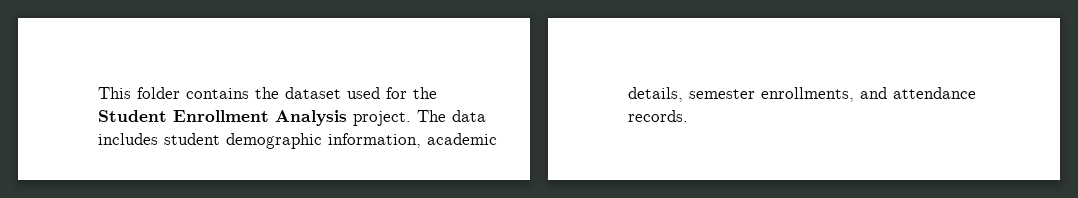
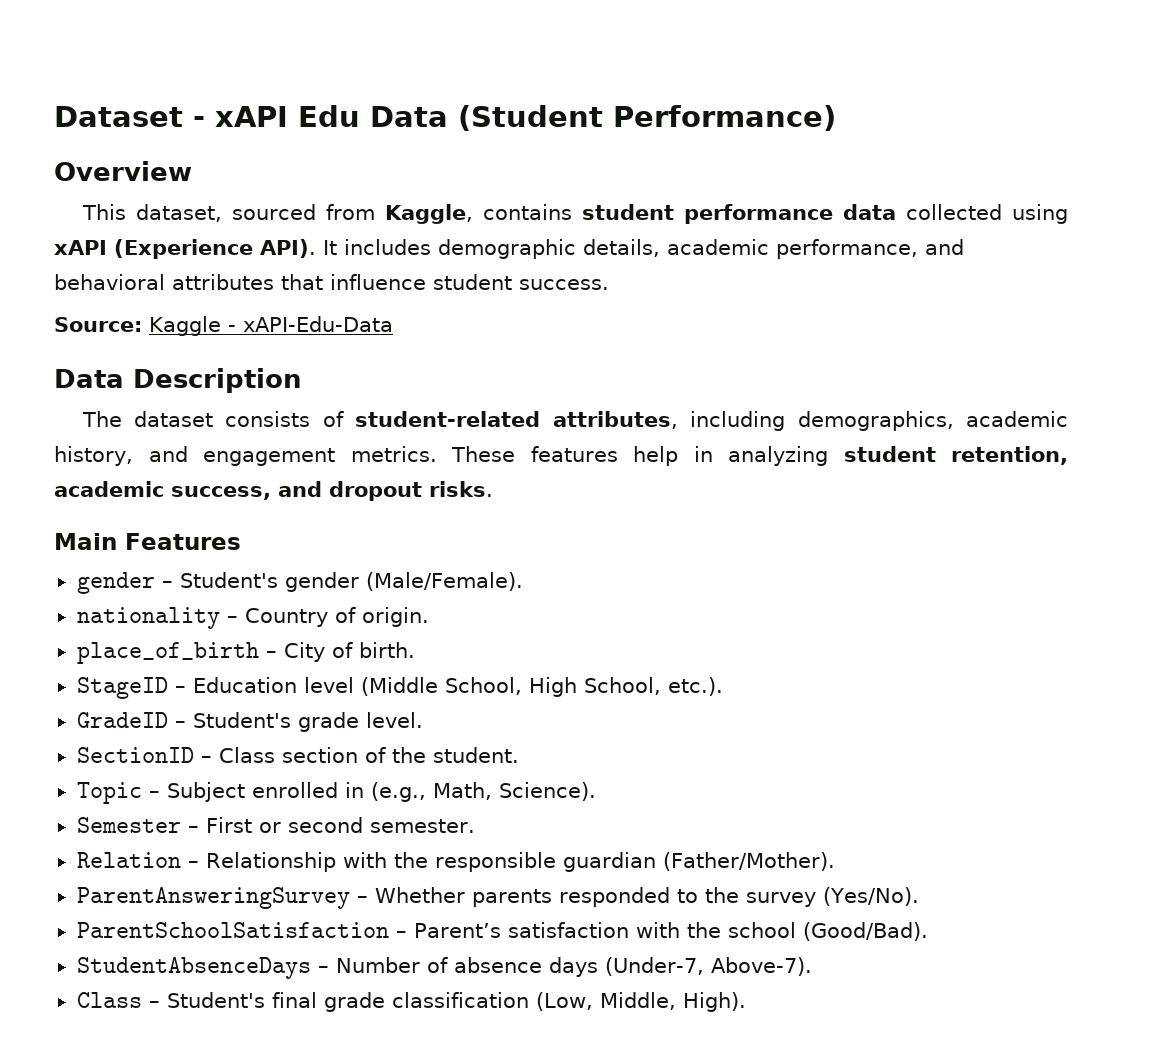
[98,87,437,99] [98,110,486,126] [98,133,497,149] [628,87,976,102] [628,110,688,122] This folder contains the dataset used for the Student Enrollment Analysis project. The data includes student demographic information, academic details, semester enrollments, and attendance records. -> [54,105,836,131] [54,161,192,181] [81,204,1068,224] [54,239,964,259] [54,274,609,290] [54,316,393,336] [54,368,302,393] [81,411,1068,431] [54,446,1068,466] [54,481,493,501] [54,533,241,550] [76,572,523,594] [76,607,429,629] [76,642,415,664] [76,677,723,699] [76,712,423,732] [76,747,519,763] [76,782,596,804] [76,817,475,833] [76,852,835,872] [76,887,919,909] [76,922,928,941] [76,957,812,979] [76,992,746,1012] Dataset - xAPI Edu Data (Student Performance) // Overview // This dataset, sourced from Kaggle, contains student performance data collected using xAPI (Experience API). It includes demographic details, academic performance, and behavioral attributes that influence student success. // Source: Kaggle - xAPI-Edu-Data // Data Description // The dataset consists of student-related attributes, including demographics, academic history, and engagement metrics. These features help in analyzing student retention, academic success, and dropout risks. // Main Features // gender – Student's gender (Male/Female). // nationality – Country of origin. // place_of_birth – City of birth. // StageID – Education level (Middle School, High School, etc.). // GradeID – Student's grade level. // SectionID – Class section of the student. // Topic – Subject enrolled in (e.g., Math, Science). // Semester – First or second semester. // Relation – Relationship with the responsible guardian (Father/Mother). // ParentAnsweringSurvey – Whether parents responded to the survey (Yes/No). // ParentSchoolSatisfaction – Parent’s satisfaction with the school (Good/Bad). // StudentAbsenceDays – Number of absence days (Under-7, Above-7). // Class – Student's final grade classification (Low, Middle, High).

